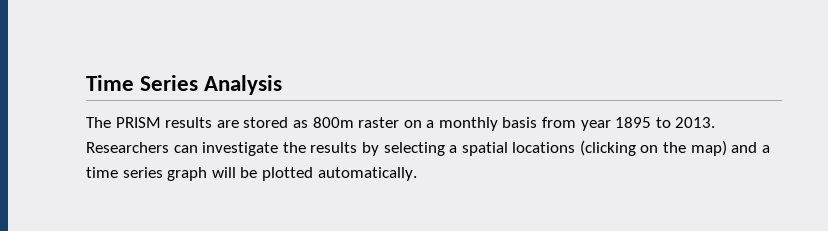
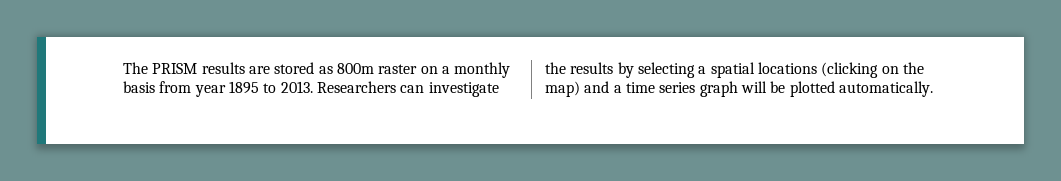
[86,75,283,95] Time Series Analysis // -> (123, 68) none

